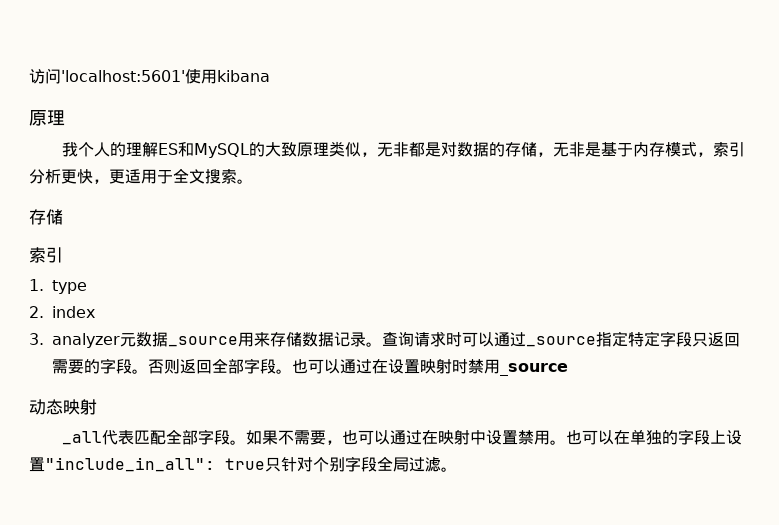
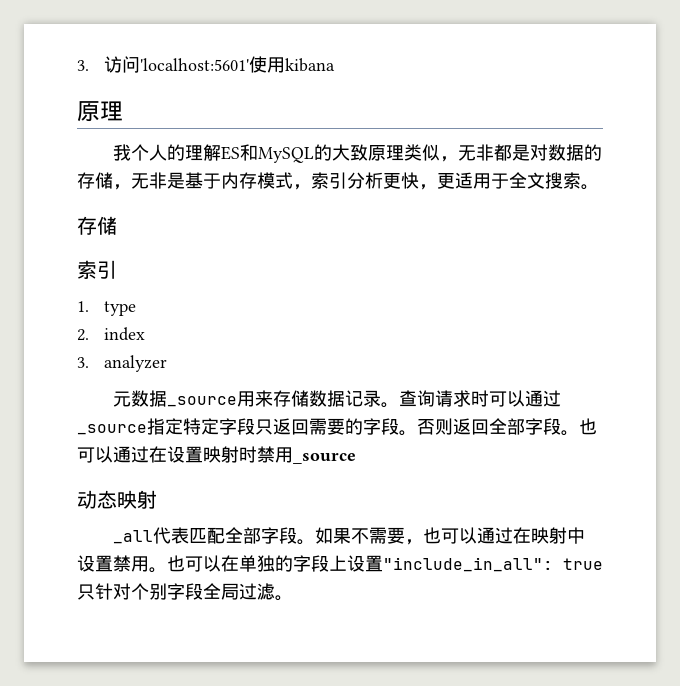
(29, 76) none -> [77,60,89,71] 3.
(120, 340) none -> (168, 363) //

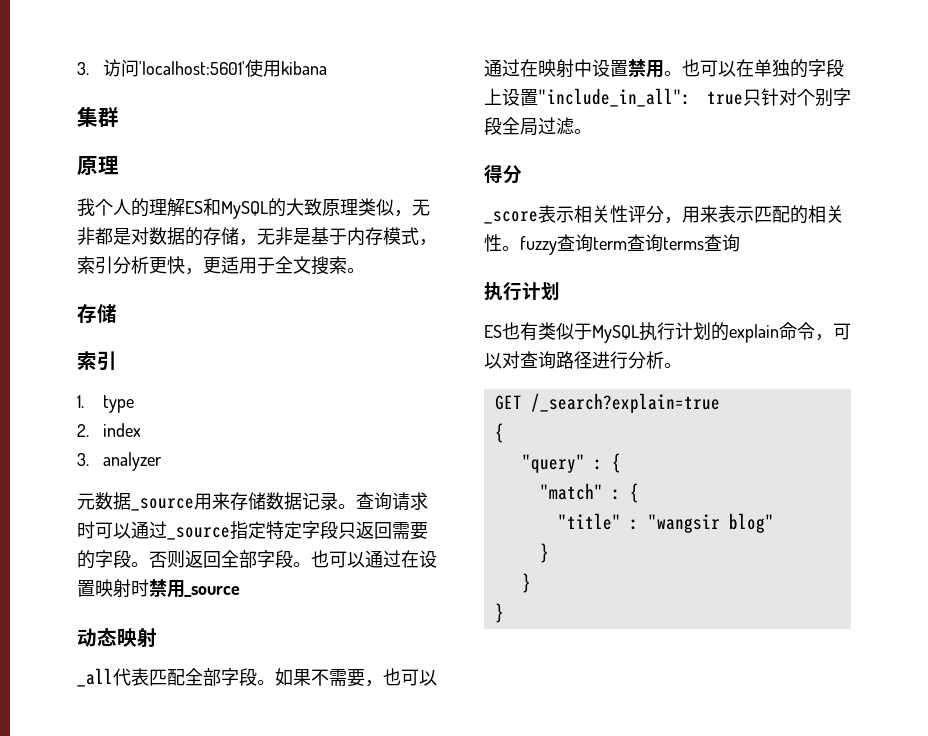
(336, 65) none -> [77,107,119,127] // 集群
(293, 598) none -> [484,165,522,184] [484,205,844,224] [484,234,740,255] [484,282,560,301] [484,322,851,343] [484,351,682,369] [494,393,720,413] [494,423,504,443] [521,453,621,473] [539,483,639,503] [557,513,774,533] [539,543,549,563] [521,573,531,593] [494,603,504,623] // 得分 // _score表示相关性评分，用来表示匹配的相关性。fuzzy查询term查询terms查询 // 执行计划 // ES也有类似于MySQL执行计划的explain命令，可以对查询路径进行分析。 // GET /_search?explain=true // { // "query" : { // "match" : { // "title" : "wangsir blog" // } // } // }

